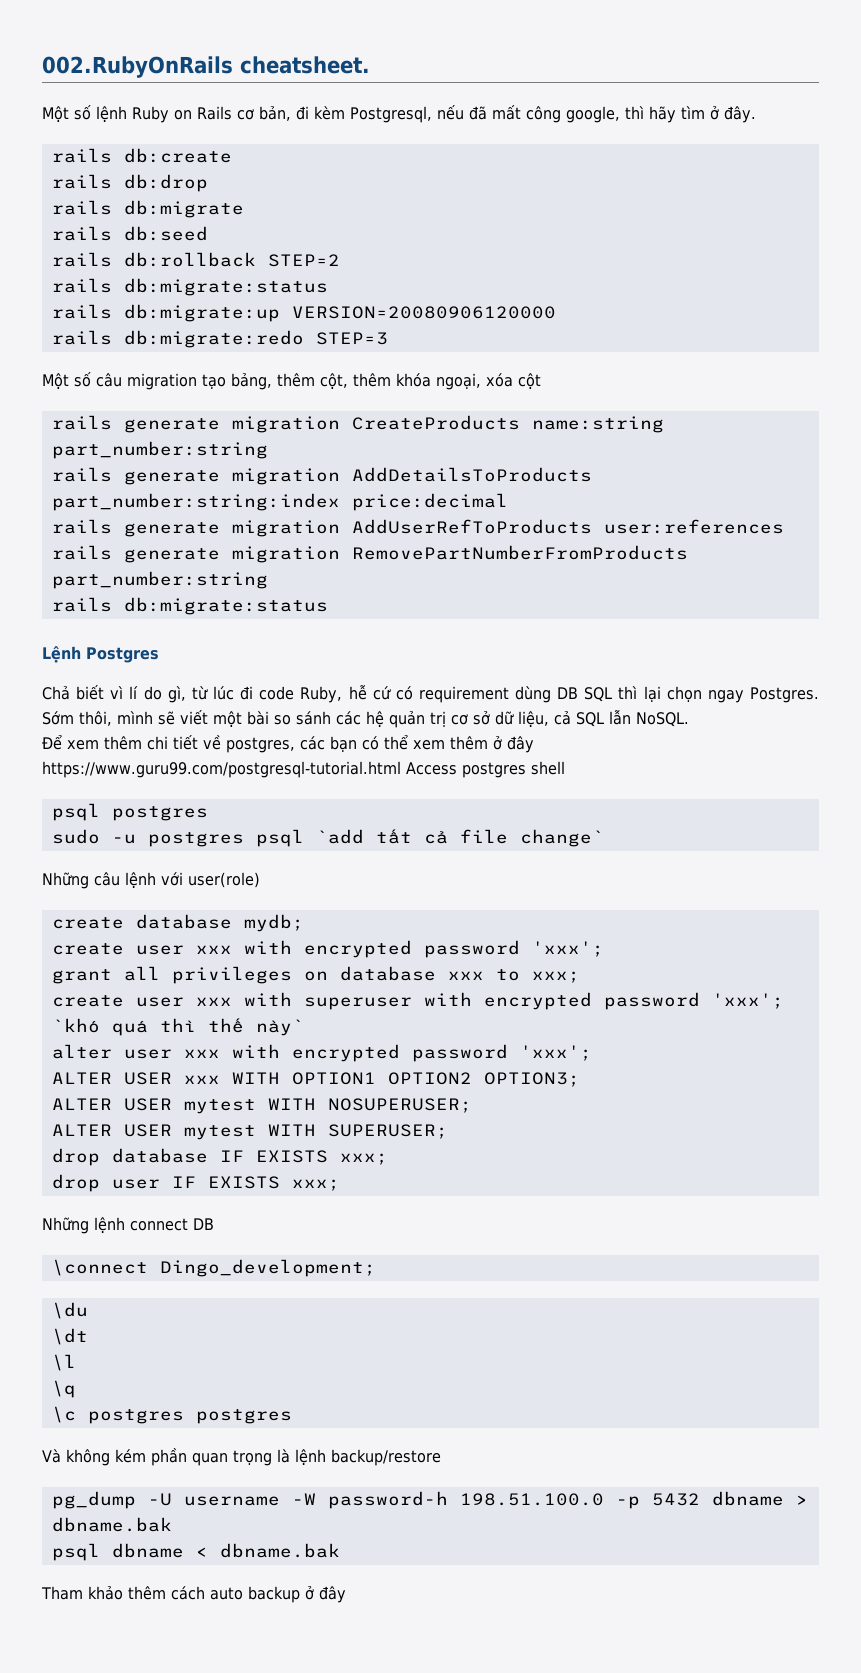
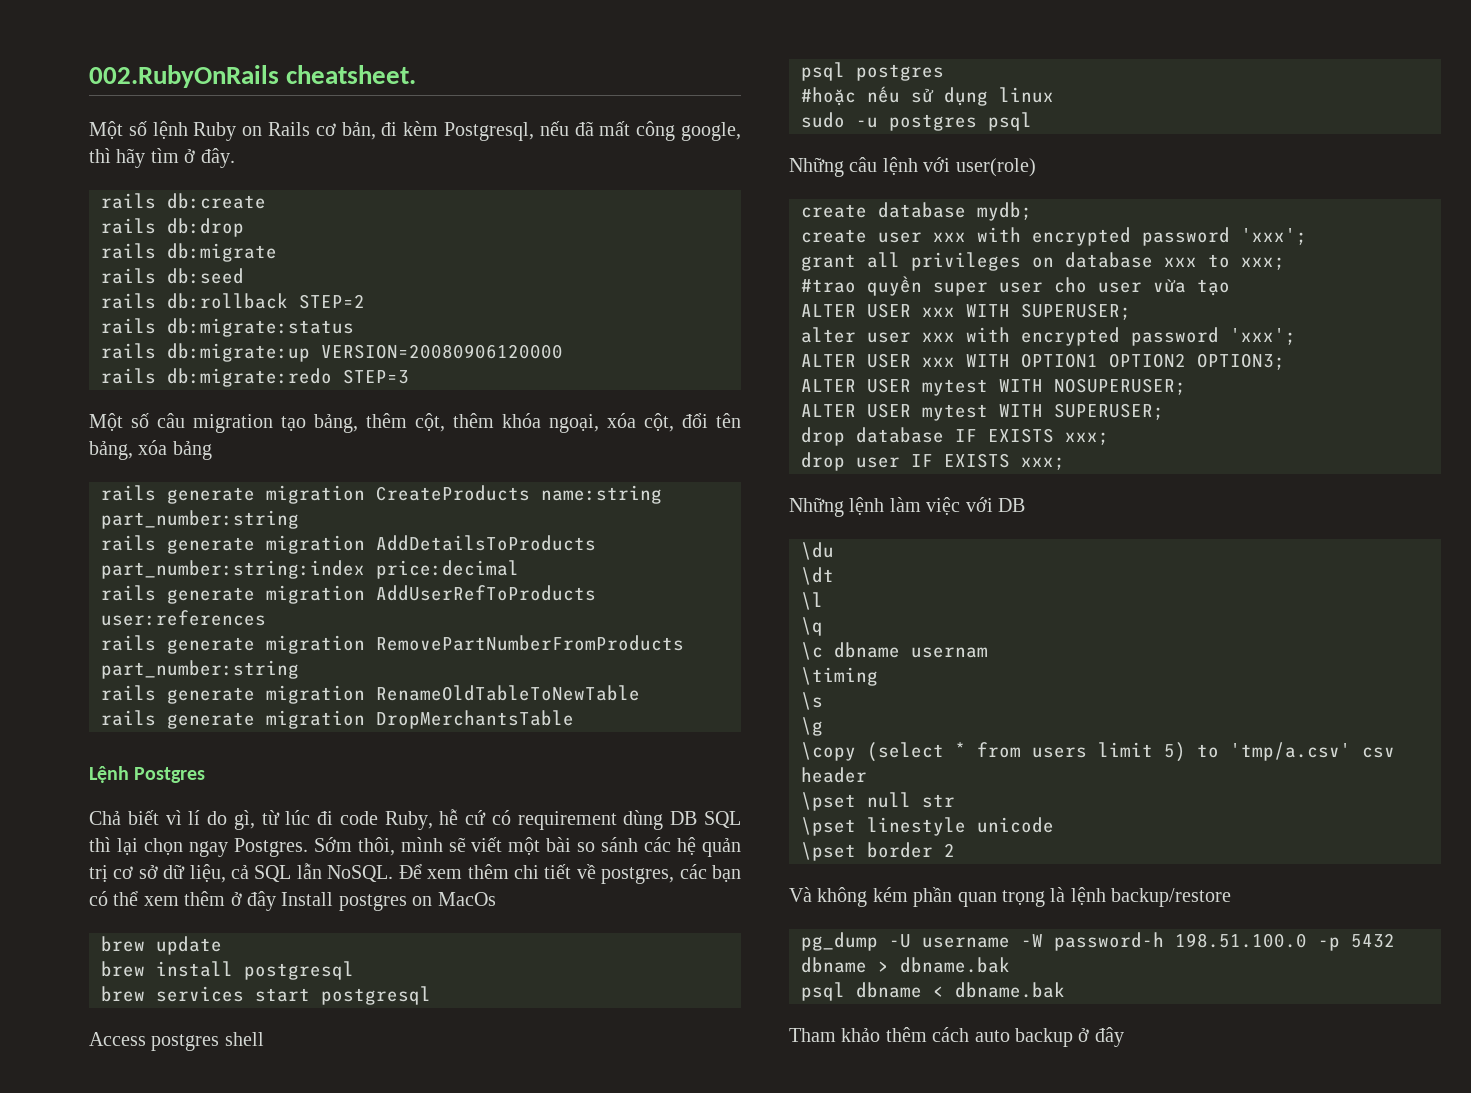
[518,373,541,389] cột -> [644,413,741,432] [89,440,212,460] cột, đổi tên bảng, xóa bảng
[123,597,328,615] db:migrate:status -> [167,685,640,704] [101,710,574,729] generate migration RenameOldTableToNewTable // rails generate migration DropMerchantsTable
(689, 719) // -> (394, 873) none
[42,761,401,778] https://www.guru99.com/postgresql-tutorial.html -> [281,892,496,911] [101,936,222,955] [101,961,354,980] [101,986,431,1005] Install postgres on MacOs // brew update // brew install postgresql // brew services start postgresql //
(208, 813) none -> [801,86,1054,106] // #hoặc nếu sử dụng linux
[315,829,604,847] `add tất cả file change` -> (1032, 121) none
[51,992,784,1010] [51,1018,304,1036] create user xxx with superuser with encrypted password 'xxx'; `khó quá thì thế này` -> [801,276,1230,296] [801,303,1131,320] #trao quyền super user cho user vừa tạo // ALTER USER xxx WITH SUPERUSER;
[130,1218,214,1231] [51,1259,376,1277] connect DB // \connect Dingo_development; -> [889,497,1025,515] làm việc với DB
[87,1409,292,1424] postgres postgres -> [834,642,988,658] [801,667,878,686] [801,692,823,710] [801,717,823,736] [801,742,1395,762] [801,767,867,783] [801,792,955,811] [801,817,1054,836] [801,842,955,861] dbname usernam // \timing // \s // \g // \copy (select * from users limit 5) to 'tmp/a.csv' csv header // \pset null str // \pset linestyle unicode // \pset border 2

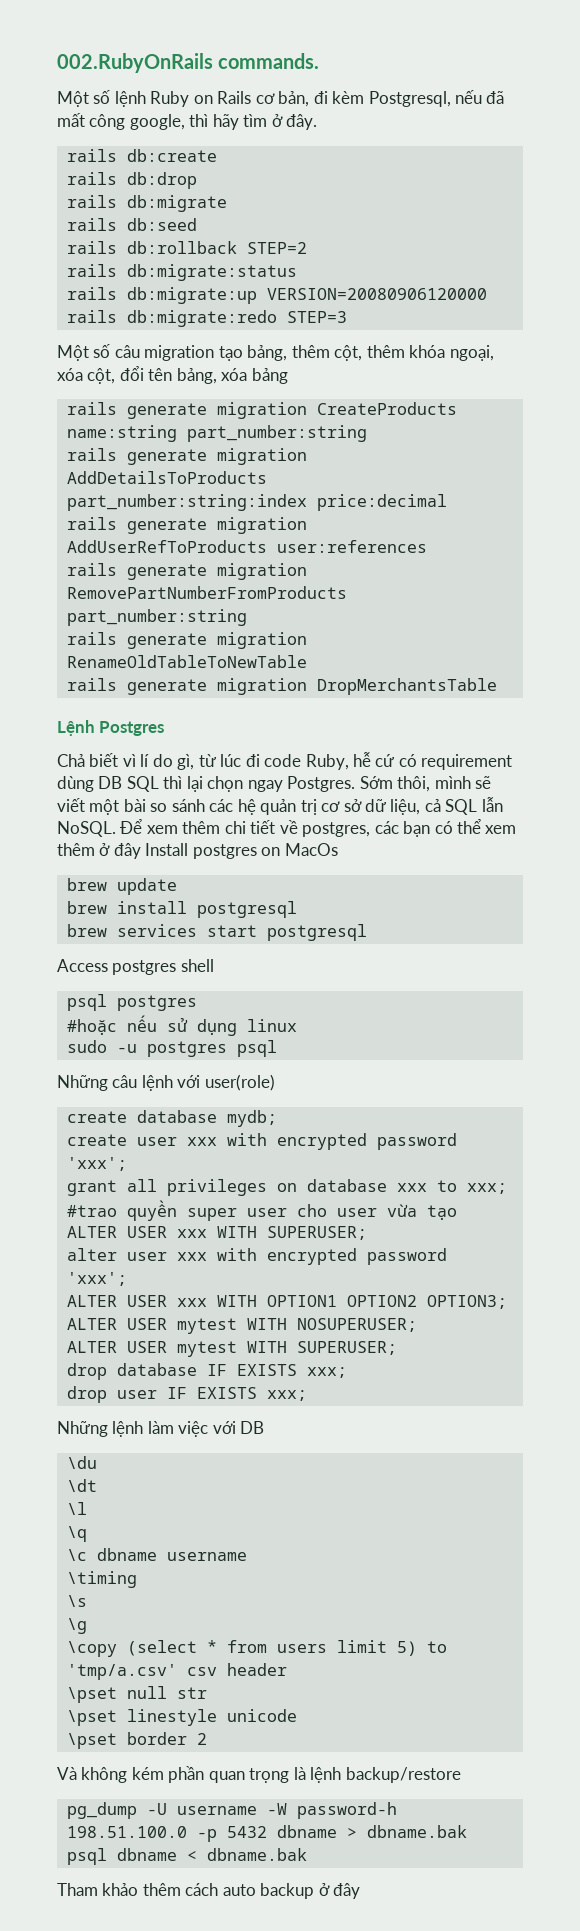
[286,65,417,84] cheatsheet. -> [218,53,320,69] commands.
[911,647,988,658] usernam -> [166,1552,247,1561] username

